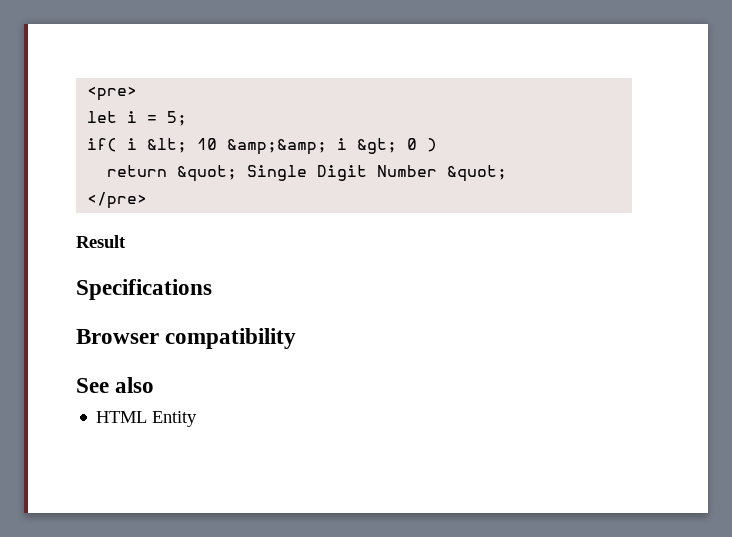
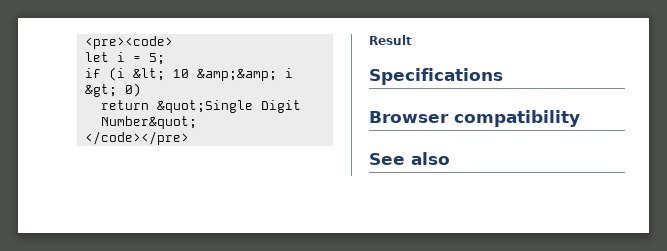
[87,86,138,101] <pre> -> [84,36,173,49] <pre><code>
[87,138,138,152] if( i -> [84,67,125,81] if (i
[407,138,438,152] 0 ) -> [124,83,141,97] 0)
[177,165,508,182] [87,192,148,209] &quot; Single Digit Number &quot; // </pre> -> [156,100,301,113] [100,116,197,129] [84,131,189,145] &quot;Single Digit Number&quot; // </code></pre>
[96,411,198,427] // HTML Entity -> (450, 158) none

